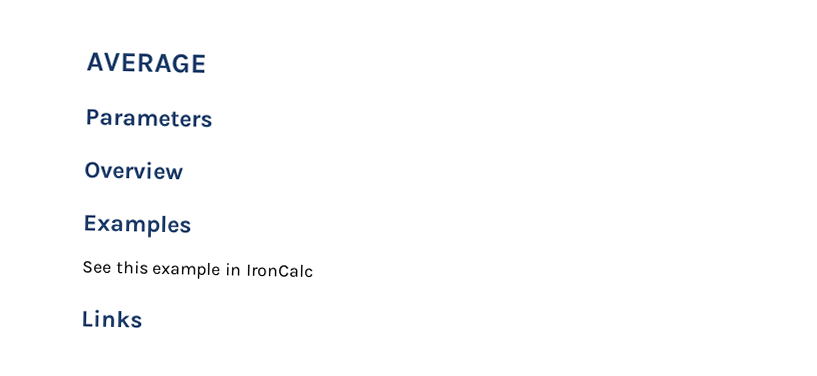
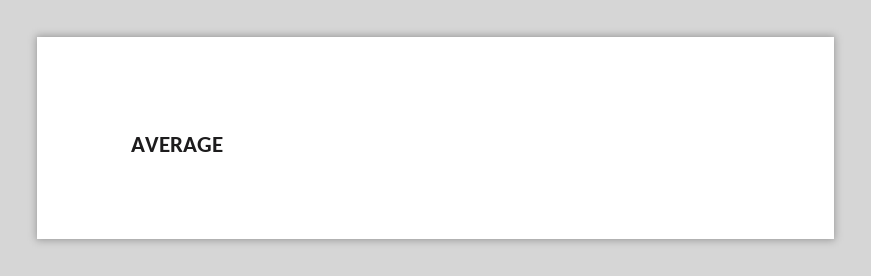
[85,108,213,128] [84,160,184,181] [82,213,192,239] [82,259,314,281] [81,309,143,329] // Parameters // Overview // Examples // See this example in IronCalc // Links -> (223, 144) none

